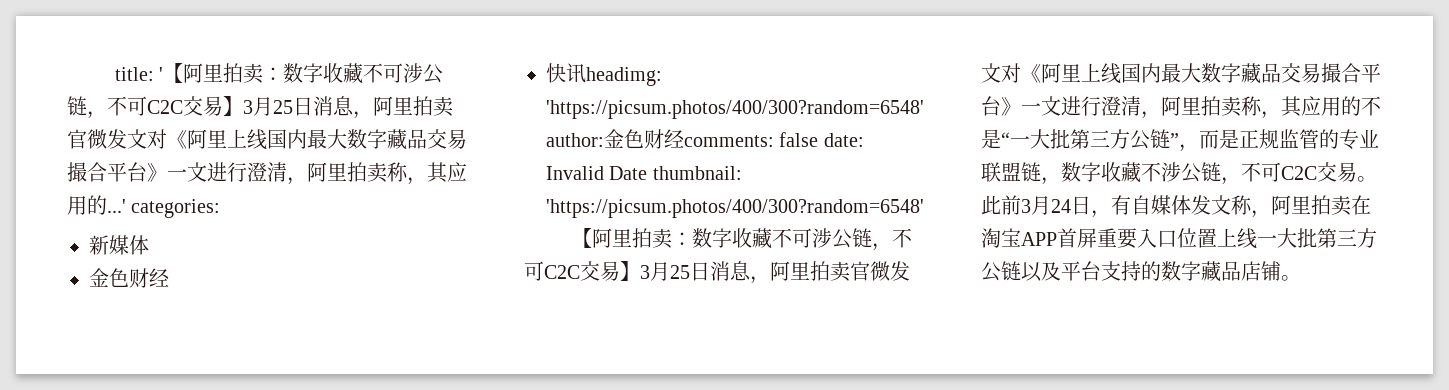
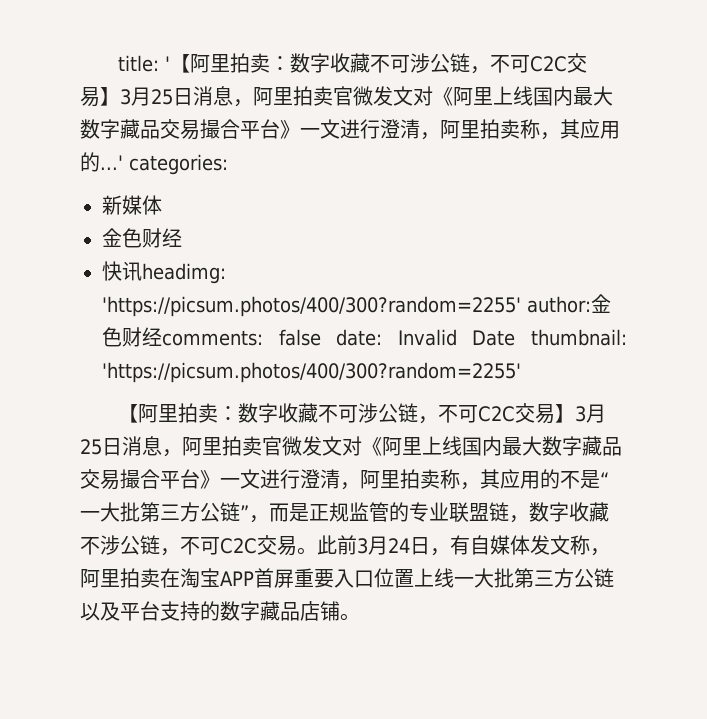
[546,100,924,119] 'https://picsum.photos/400/300?random=6548' -> [102,296,521,317] 'https://picsum.photos/400/300?random=2255'
[546,199,924,218] 'https://picsum.photos/400/300?random=6548' -> [102,362,521,383] 'https://picsum.photos/400/300?random=2255'

